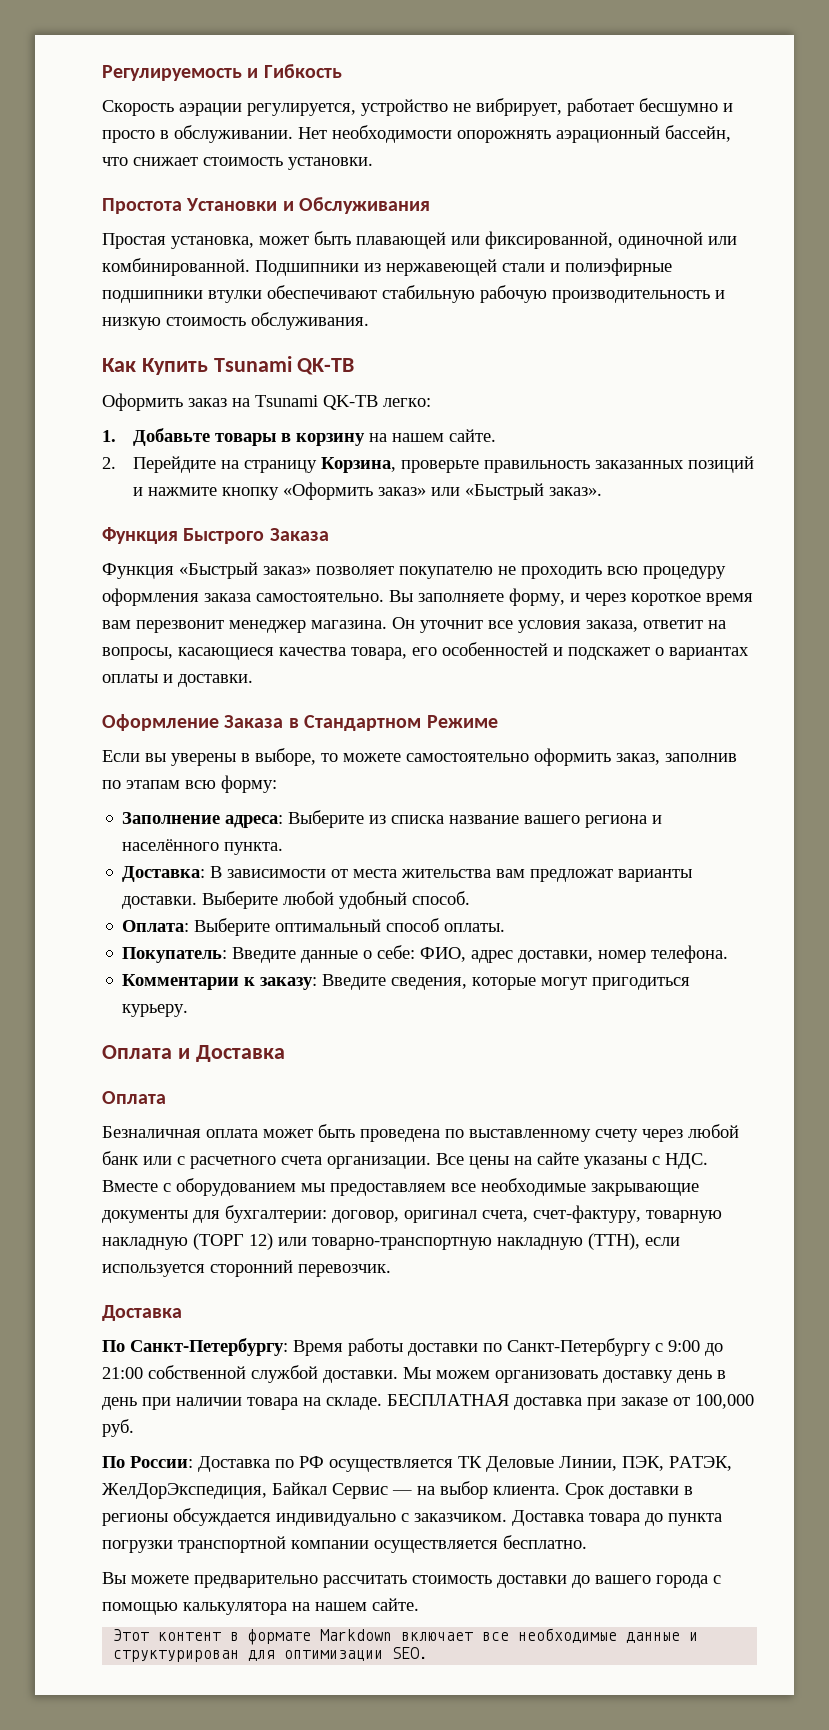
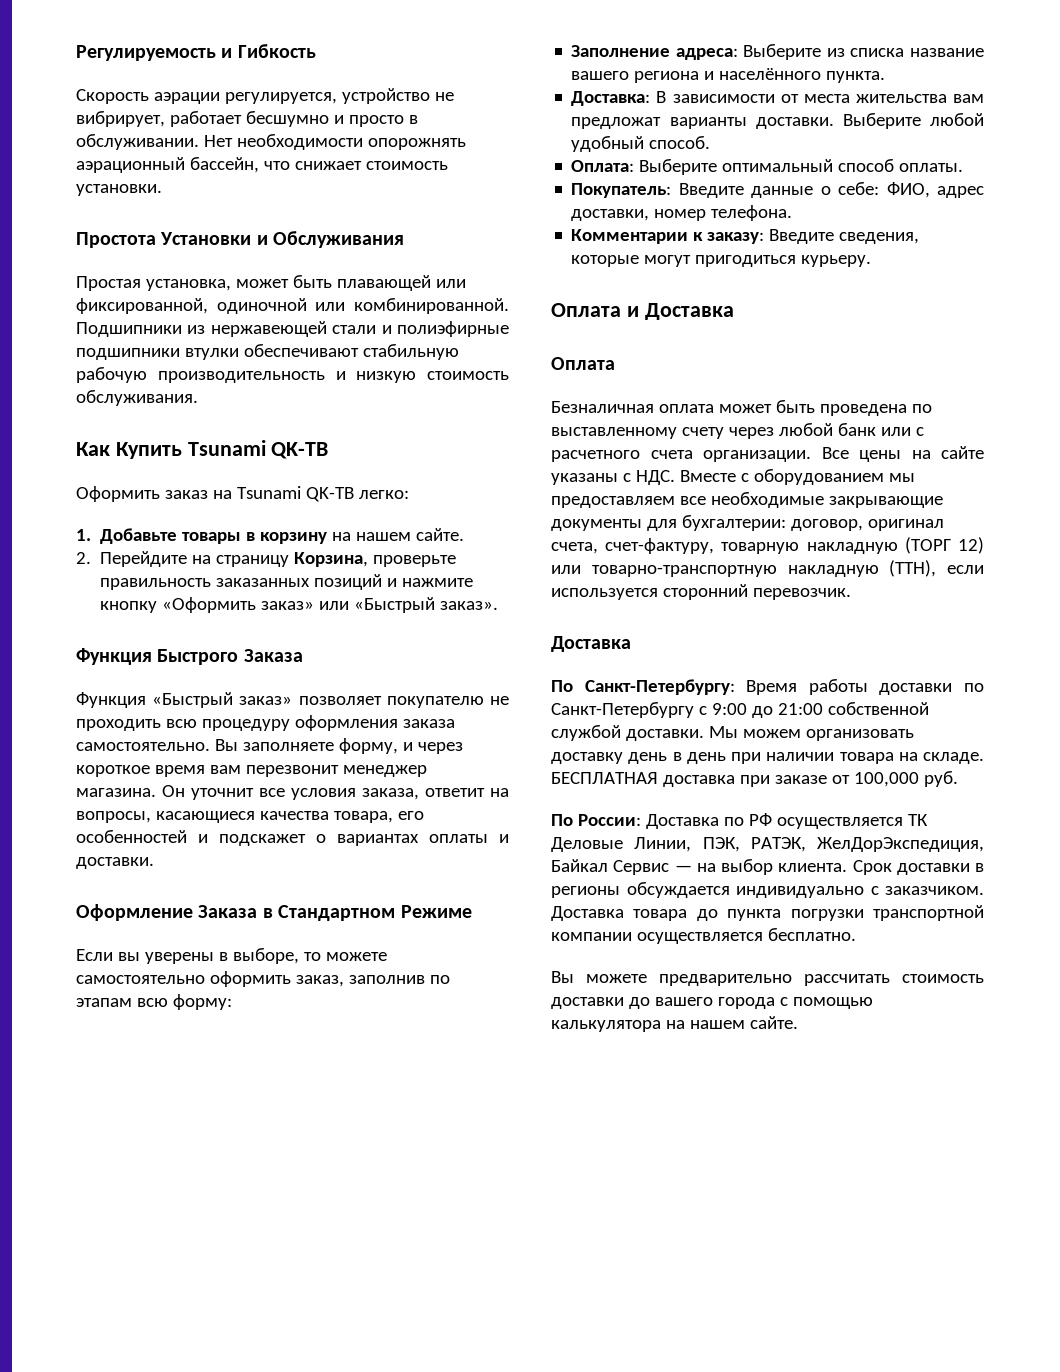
[113,1628,699,1645] [113,1647,429,1662] // Этот контент в формате Markdown включает все необходимые данные и структурирован для оптимизации SEO. -> (798, 1022) none

